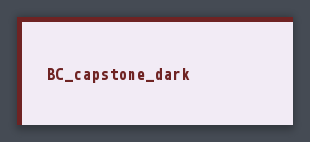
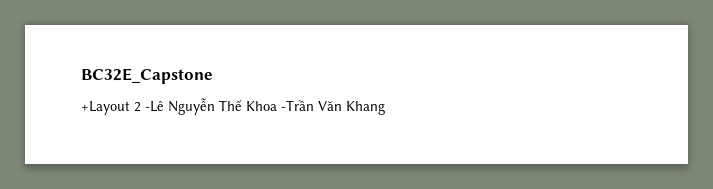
[46,68,190,83] BC_capstone_dark -> [81,68,213,84] [81,98,385,115] BC32E_Capstone // +Layout 2 -Lê Nguyễn Thế Khoa -Trần Văn Khang

